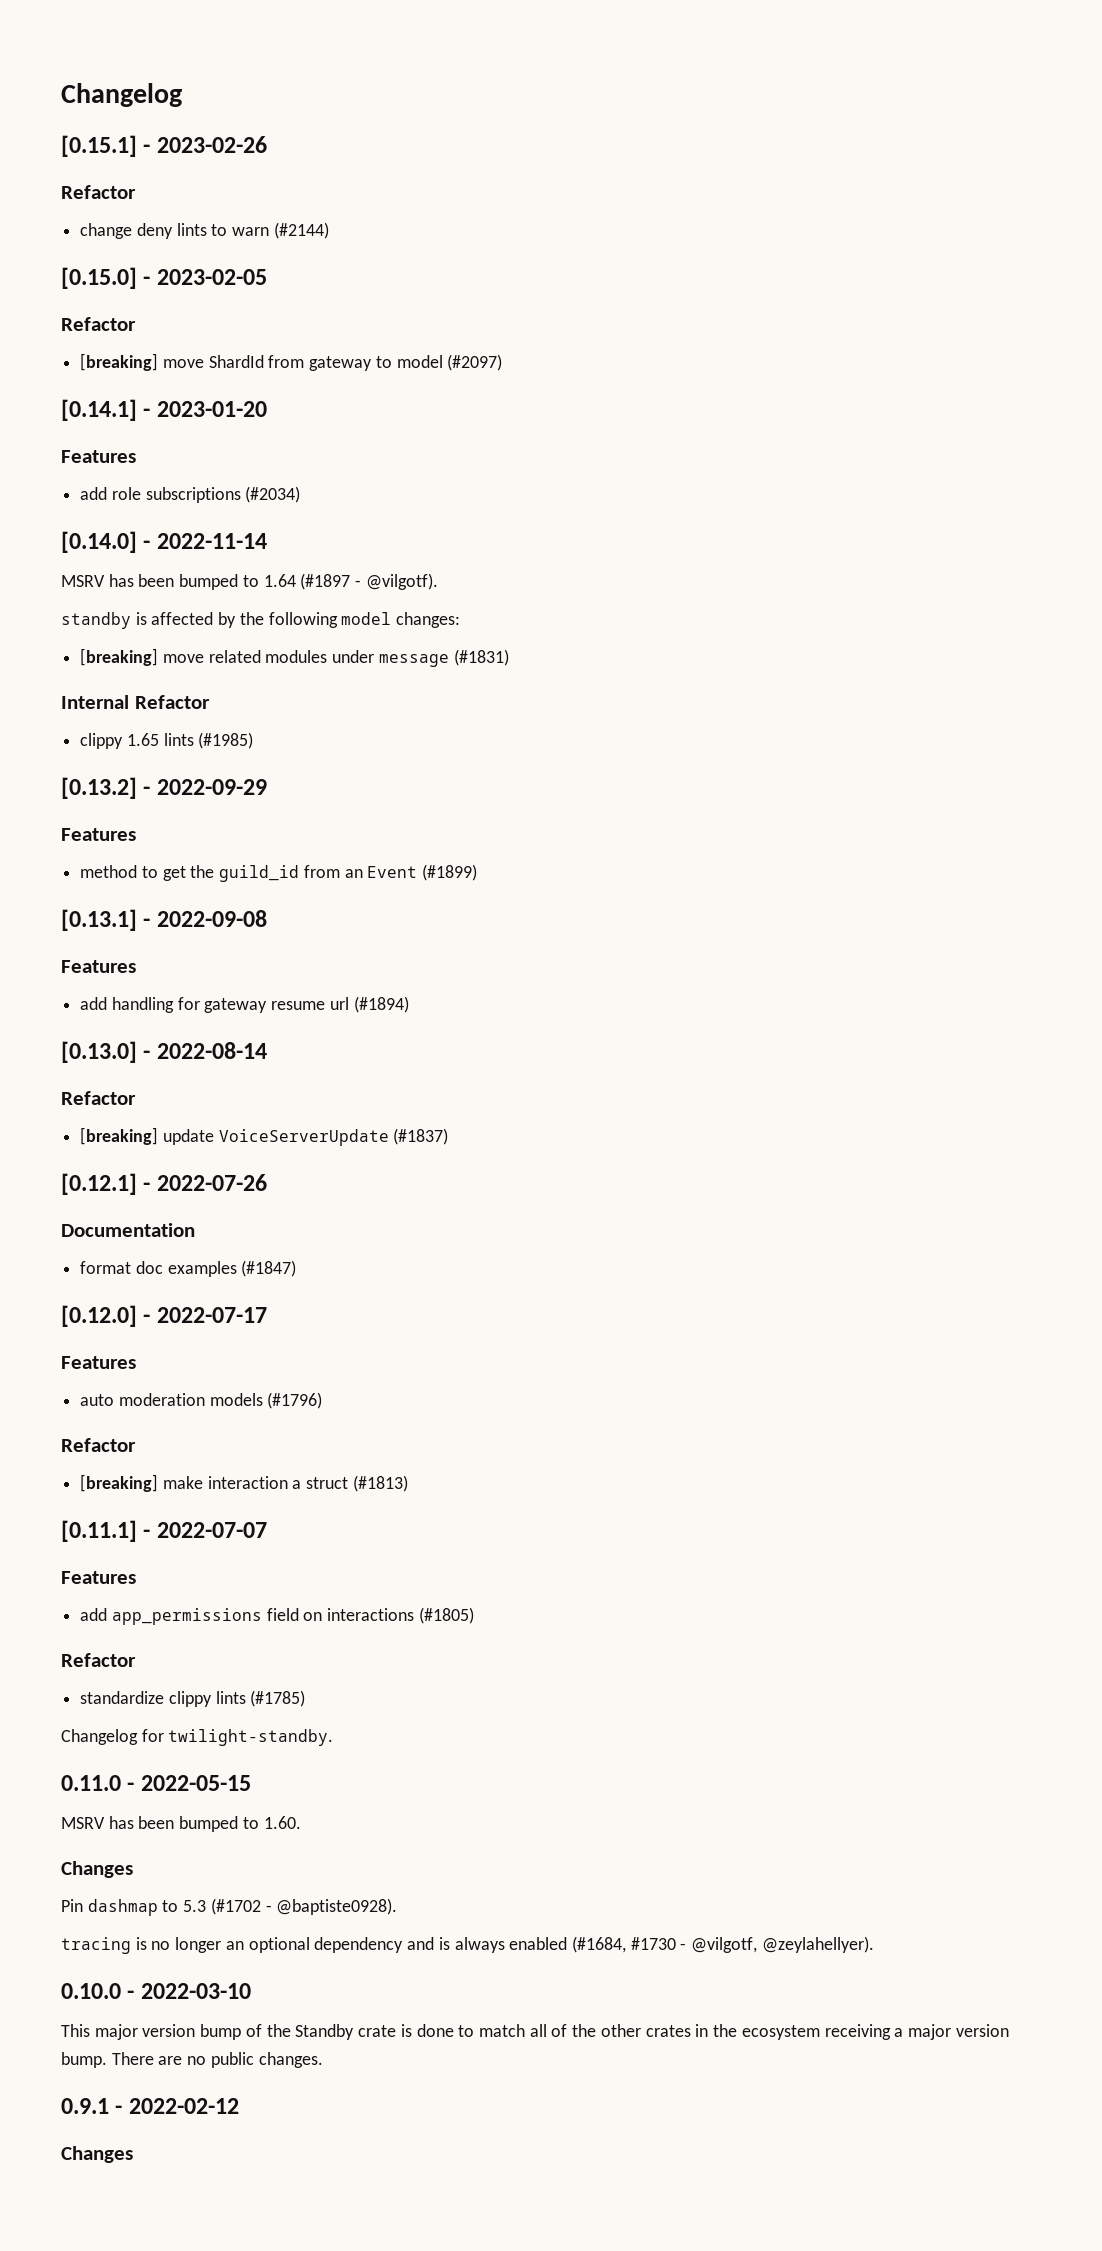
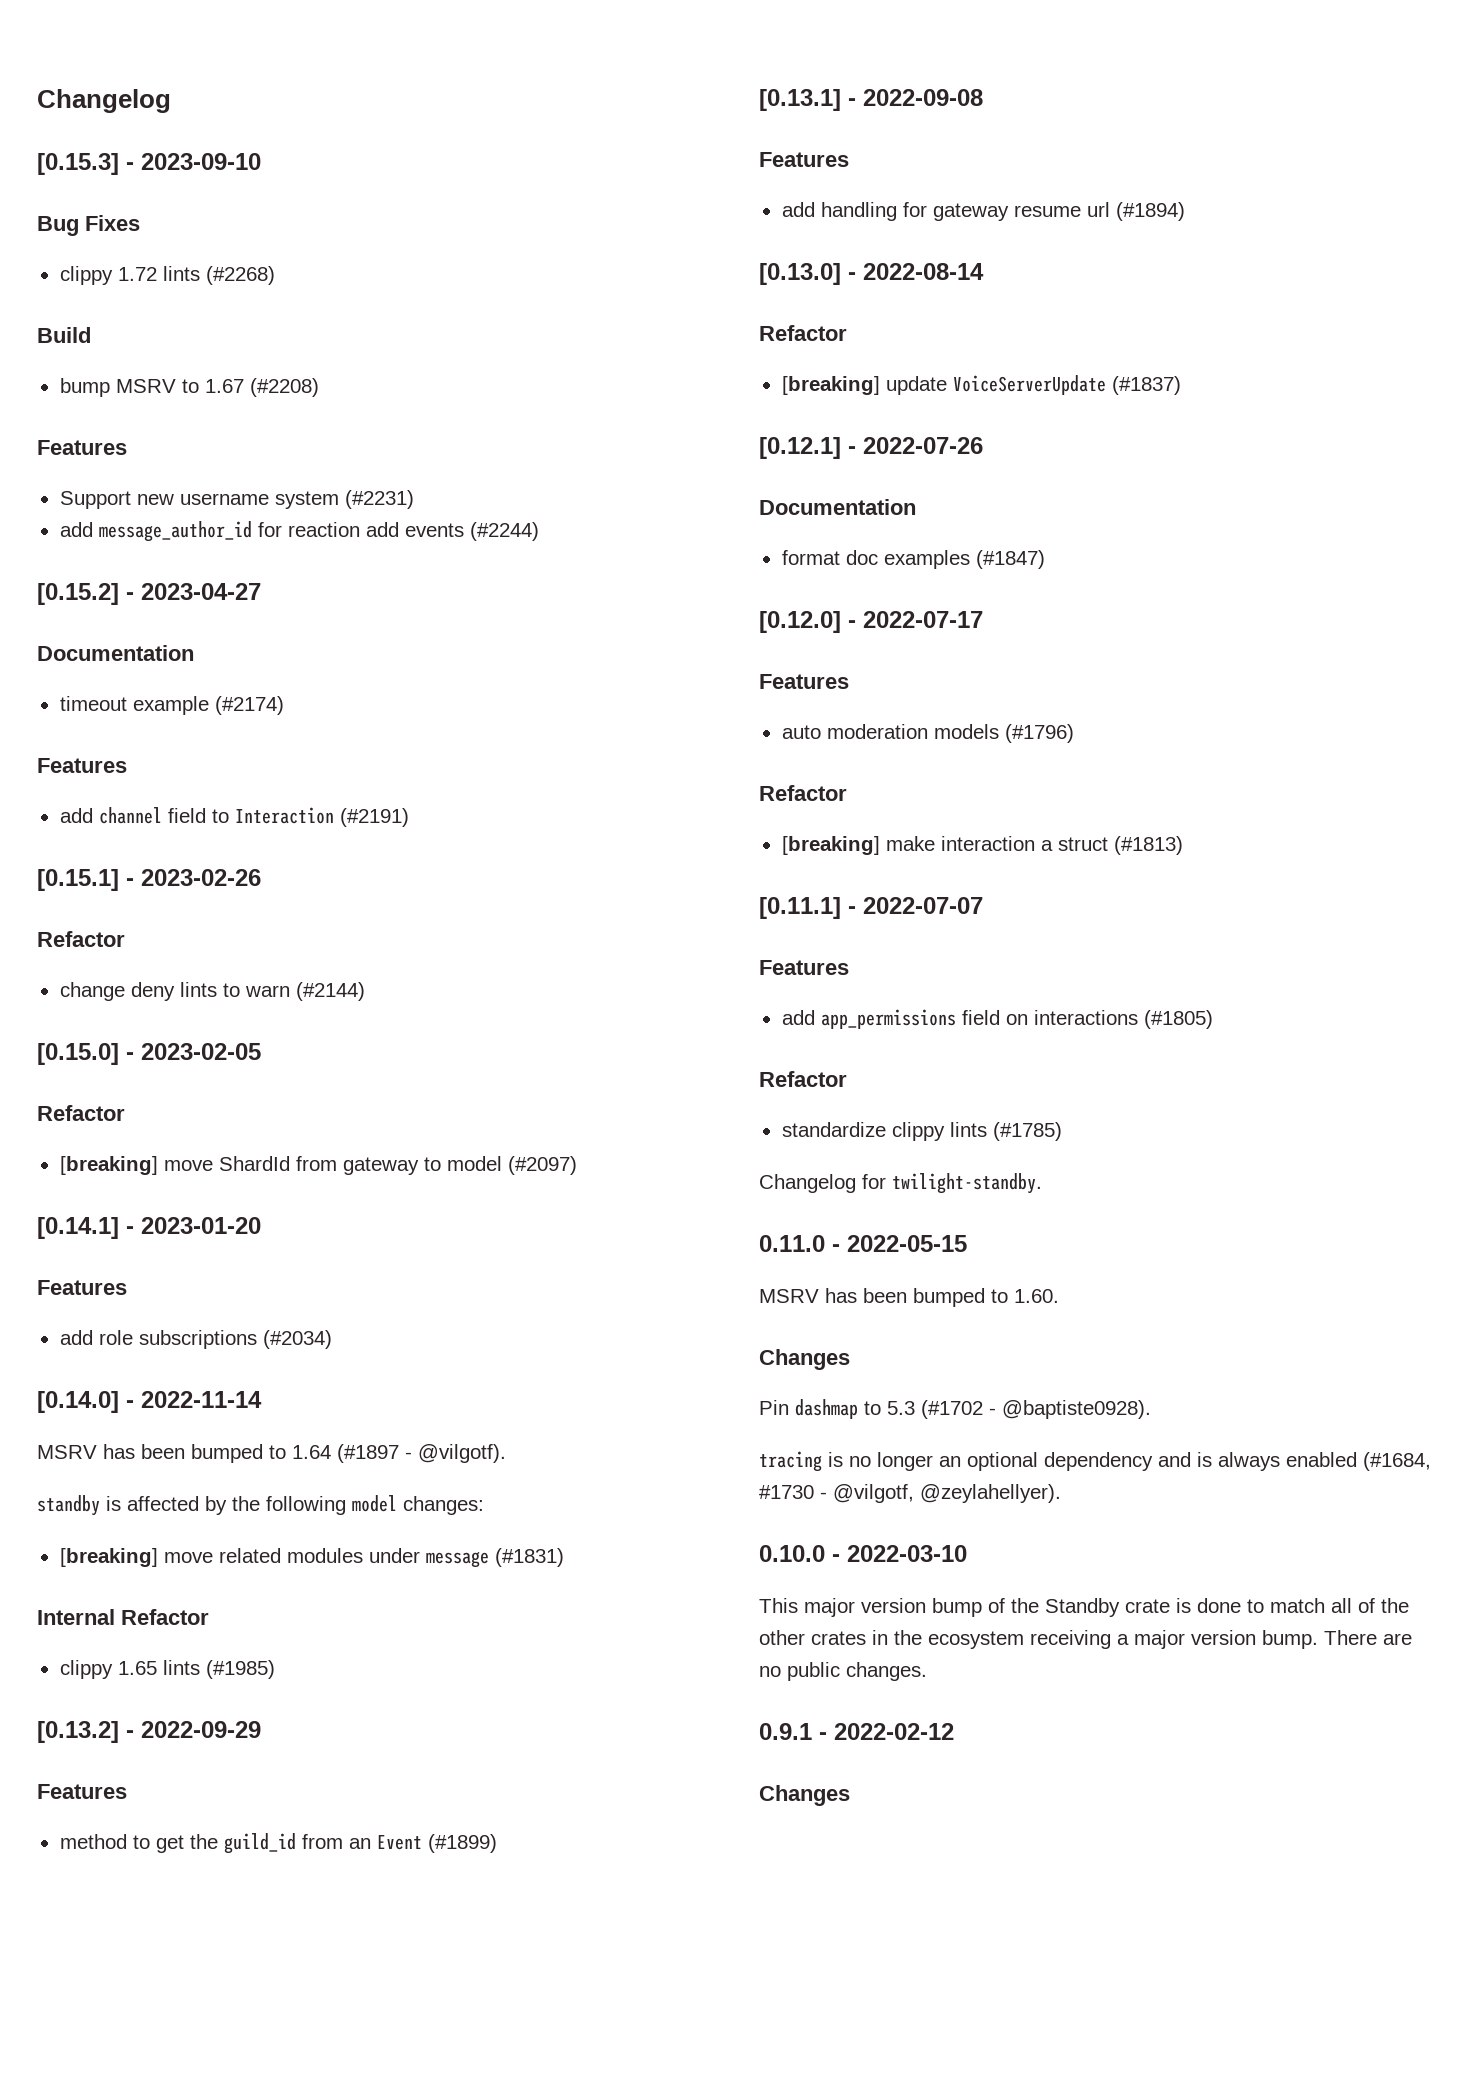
[61,83,182,107] Changelog -> [37,89,171,113] [37,153,261,175] [37,215,140,236] [59,266,275,285] [37,327,91,343] [59,378,319,397] [37,440,127,455] [59,490,414,509] [59,521,539,542] [37,583,261,605] [37,645,194,661] [59,696,284,715] [37,758,127,773] [59,807,409,827] Changelog // [0.15.3] - 2023-09-10 // Bug Fixes // clippy 1.72 lints (#2268) // Build // bump MSRV to 1.67 (#2208) // Features // Support new username system (#2231) // add message_author_id for reaction add events (#2244) // [0.15.2] - 2023-04-27 // Documentation // timeout example (#2174) // Features // add channel field to Interaction (#2191)

